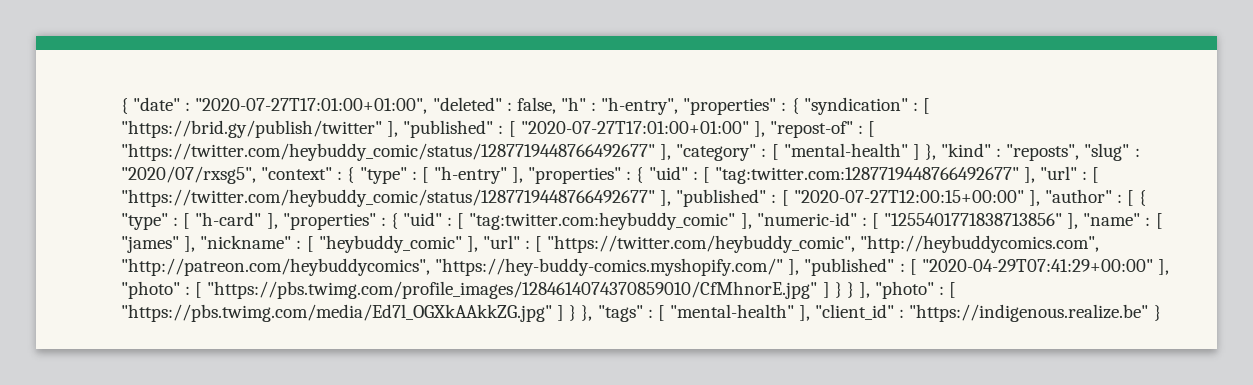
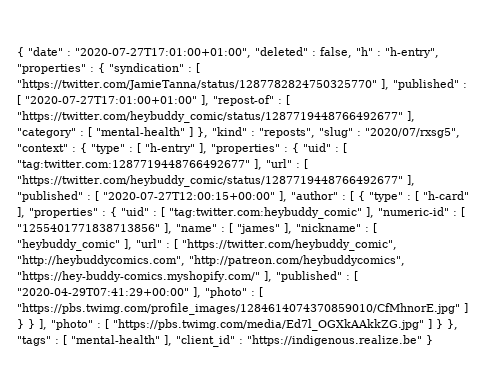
[121,120,382,138] "https://brid.gy/publish/twitter" -> [17,79,377,90] "https://twitter.com/JamieTanna/status/1287782824750325770"

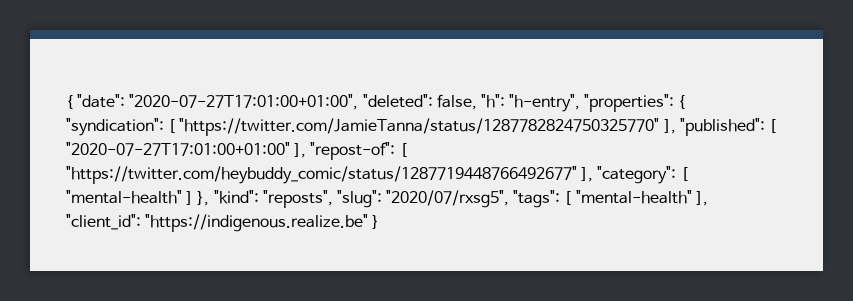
[17,47,439,58] [17,63,192,74] { "date" : "2020-07-27T17:01:00+01:00", "deleted" : false, "h" : "h-entry", "properties" : { "syndication" : -> [66,94,686,112] [66,118,164,136] { "date": "2020-07-27T17:01:00+01:00", "deleted": false, "h": "h-entry", "properties": { "syndication":
[392,79,467,90] "published" : -> [679,118,765,136] "published":
[213,95,290,106] [17,111,415,123] [17,128,84,138] "repost-of" : [ "https://twitter.com/heybuddy_comic/status/1287719448766492677" ], "category" : -> [310,142,407,160] [66,166,677,184] "repost-of": [ "https://twitter.com/heybuddy_comic/status/1287719448766492677" ], "category":
[212,127,460,138] [17,143,347,154] [17,159,308,170] [17,175,415,187] [17,191,469,202] [17,207,465,219] [17,223,377,234] [17,239,397,251] [17,255,405,266] [17,271,358,282] [17,287,263,298] [17,303,468,315] [17,319,458,331] [17,336,59,346] "kind" : "reposts", "slug" : "2020/07/rxsg5", "context" : { "type" : [ "h-entry" ], "properties" : { "uid" : [ "tag:twitter.com:1287719448766492677" ], "url" : [ "https://twitter.com/heybuddy_comic/status/1287719448766492677" ], "published" : [ "2020-07-27T12:00:15+00:00" ], "author" : [ { "type" : [ "h-card" ], "properties" : { "uid" : [ "tag:twitter.com:heybuddy_comic" ], "numeric-id" : [ "1255401771838713856" ], "name" : [ "james" ], "nickname" : [ "heybuddy_comic" ], "url" : [ "https://twitter.com/heybuddy_comic", "http://heybuddycomics.com", "http://patreon.com/heybuddycomics", "https://hey-buddy-comics.myshopify.com/" ], "published" : [ "2020-04-29T07:41:29+00:00" ], "photo" : [ "https://pbs.twimg.com/profile_images/1284614074370859010/CfMhnorE.jpg" ] } } ], "photo" : [ "https://pbs.twimg.com/media/Ed7l_OGXkAAkkZG.jpg" ] } }, "tags" : -> [213,190,561,208] "kind": "reposts", "slug": "2020/07/rxsg5", "tags":
[176,335,243,347] "client_id" : -> [66,214,141,230] "client_id":

